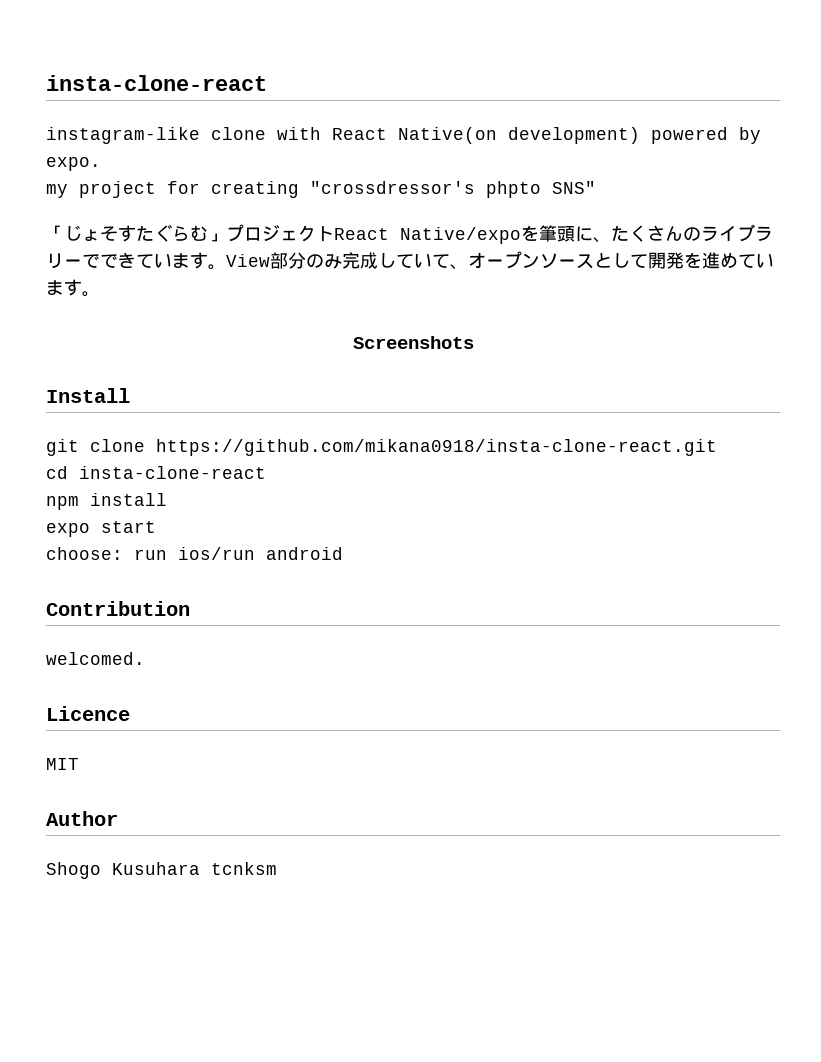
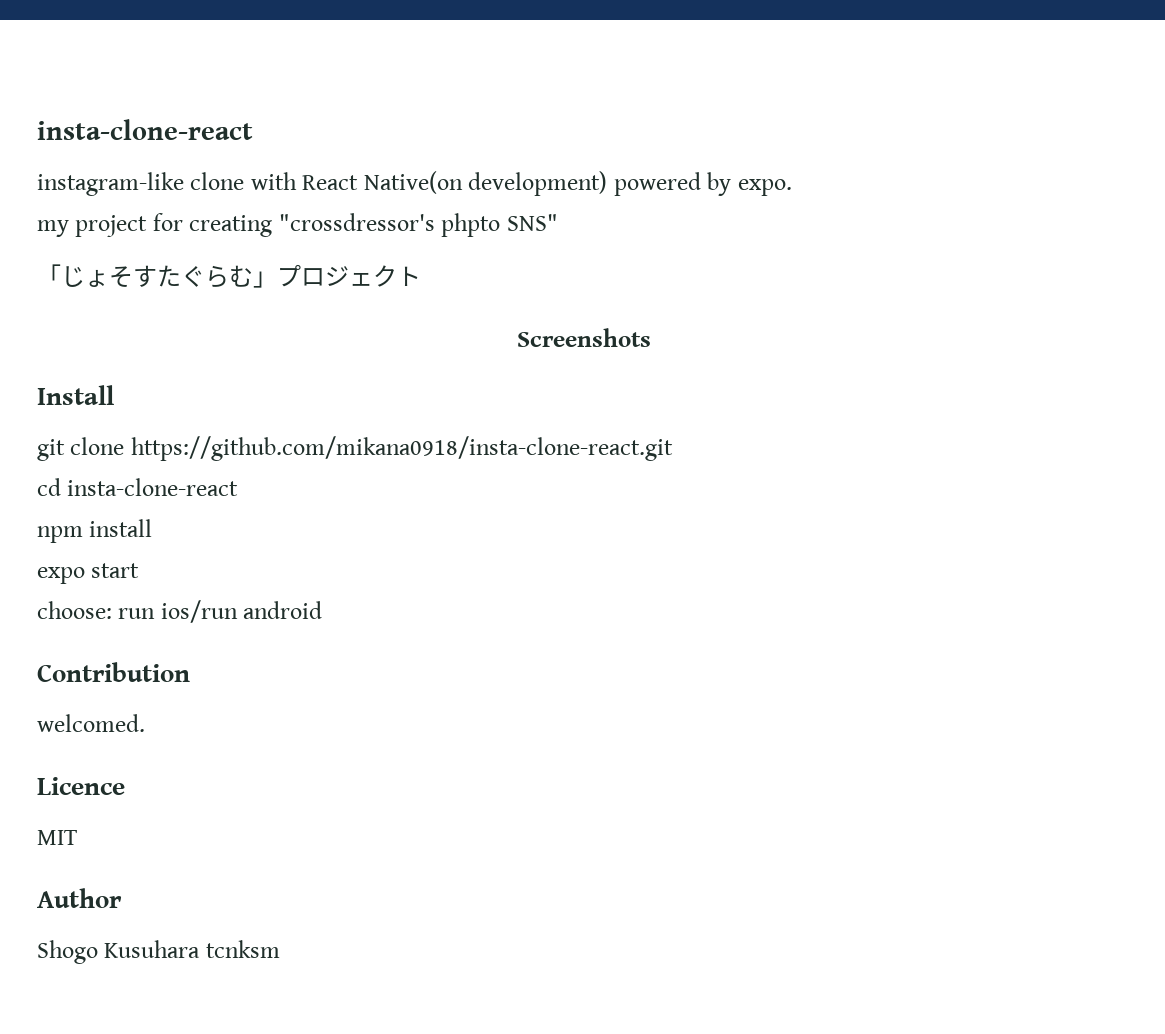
[334,224,773,244] [46,251,774,270] [46,279,100,297] React Native/expoを筆頭に、たくさんのライブラリーでできています。View部分のみ完成していて、オープンソースとして開発を進めています。 -> (421, 276) none

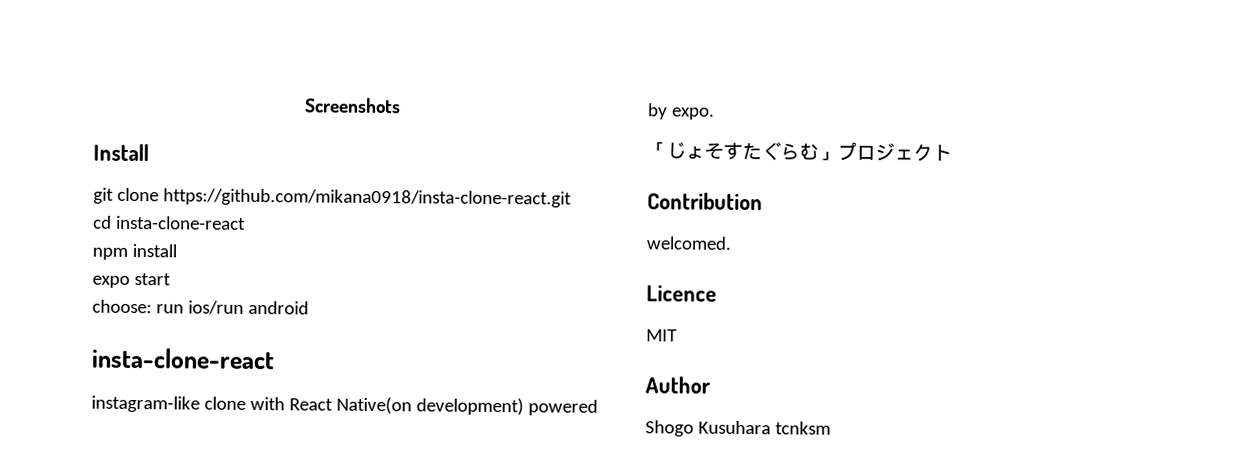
[37,119,253,140] [37,171,792,196] [37,213,558,237] [37,264,421,288] insta-clone-react // instagram-like clone with React Native(on development) powered by expo. // my project for creating "crossdressor's phpto SNS" // 「じょそすたぐらむ」プロジェクト // -> (305, 105) none
(323, 610) none -> [91,347,275,370] [91,395,598,416] [647,103,715,120] [647,141,952,162] // insta-clone-react // instagram-like clone with React Native(on development) powered by expo. // 「じょそすたぐらむ」プロジェクト

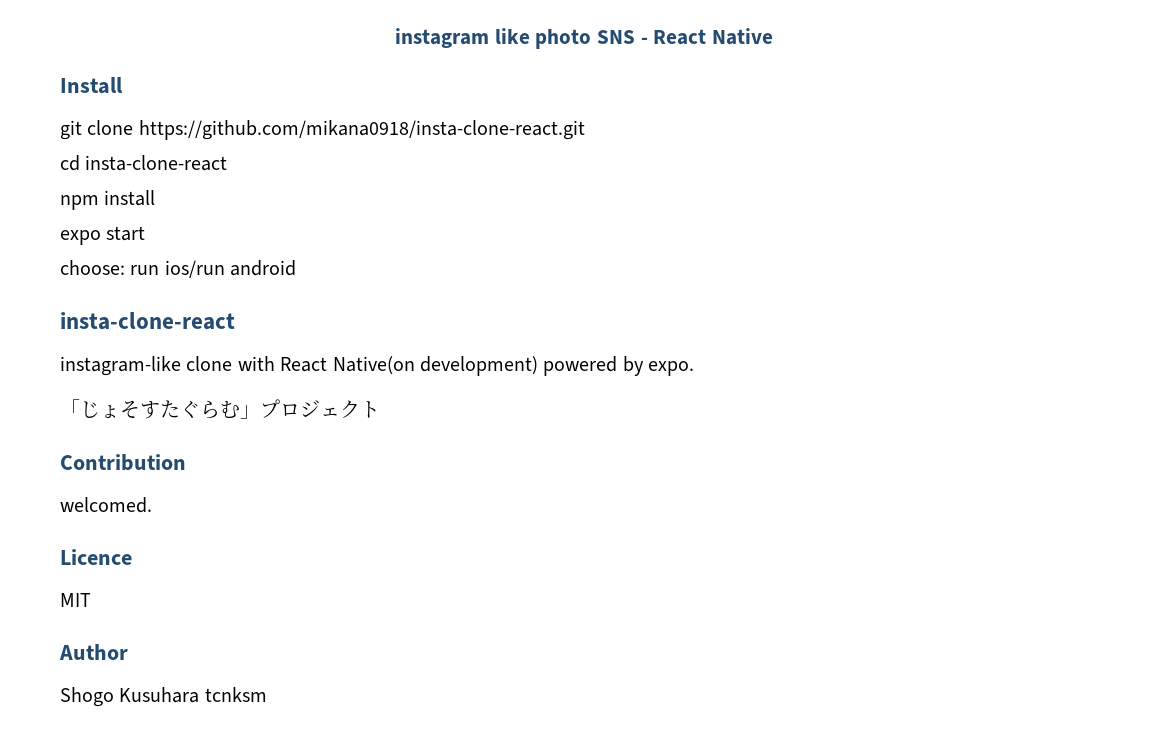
[305,97,401,114] Screenshots -> [394,28,774,49] instagram like photo SNS - React Native

